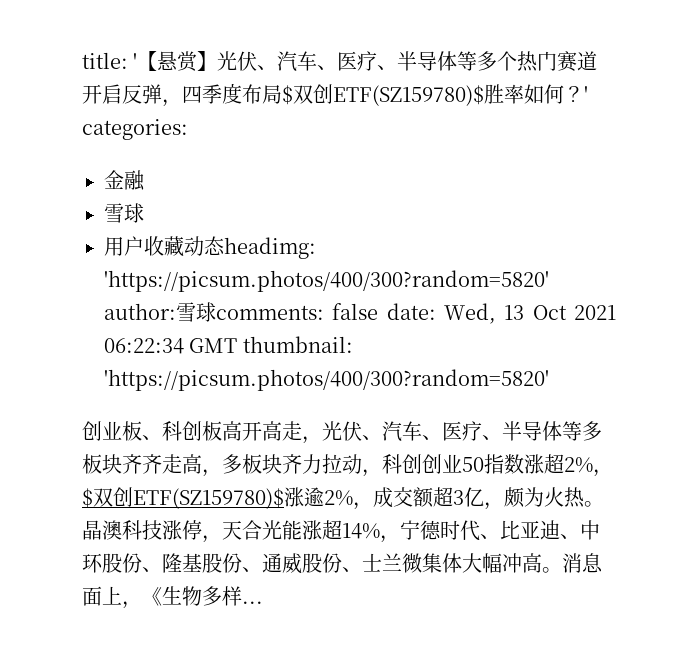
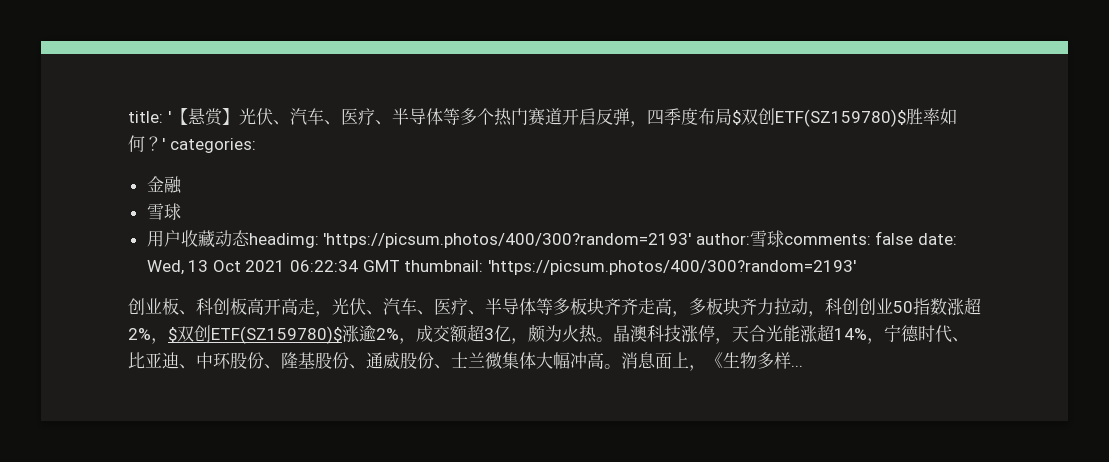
[104,270,549,292] 'https://picsum.photos/400/300?random=5820' -> [323,233,692,248] 'https://picsum.photos/400/300?random=2193'
[104,369,549,391] 'https://picsum.photos/400/300?random=5820' -> [487,260,856,275] 'https://picsum.photos/400/300?random=2193'

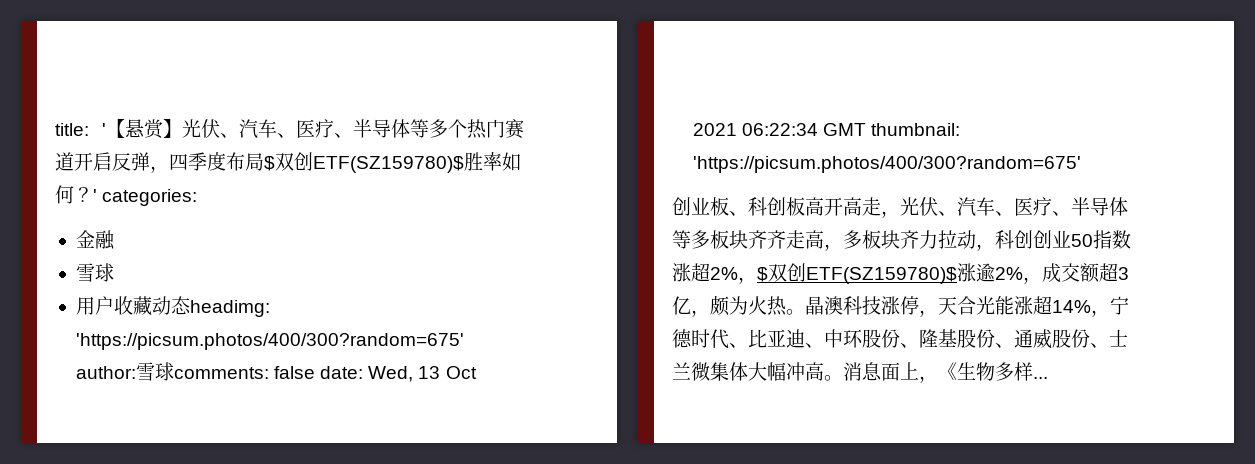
[323,233,692,248] 'https://picsum.photos/400/300?random=2193' -> [75,333,464,350] 'https://picsum.photos/400/300?random=675'
[487,260,856,275] 'https://picsum.photos/400/300?random=2193' -> [692,156,1081,173] 'https://picsum.photos/400/300?random=675'

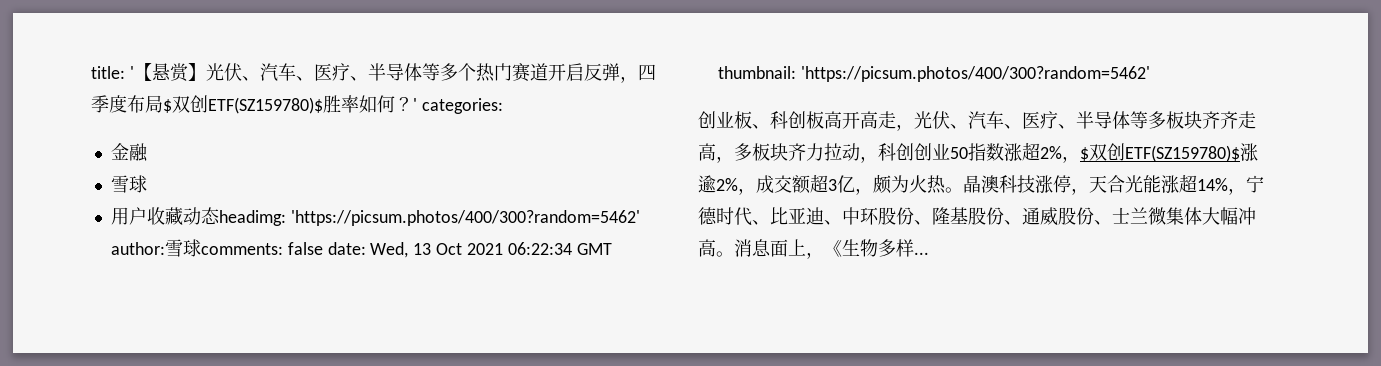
[75,333,464,350] 'https://picsum.photos/400/300?random=675' -> [290,210,640,226] 'https://picsum.photos/400/300?random=5462'
[692,156,1081,173] 'https://picsum.photos/400/300?random=675' -> [800,66,1150,82] 'https://picsum.photos/400/300?random=5462'

